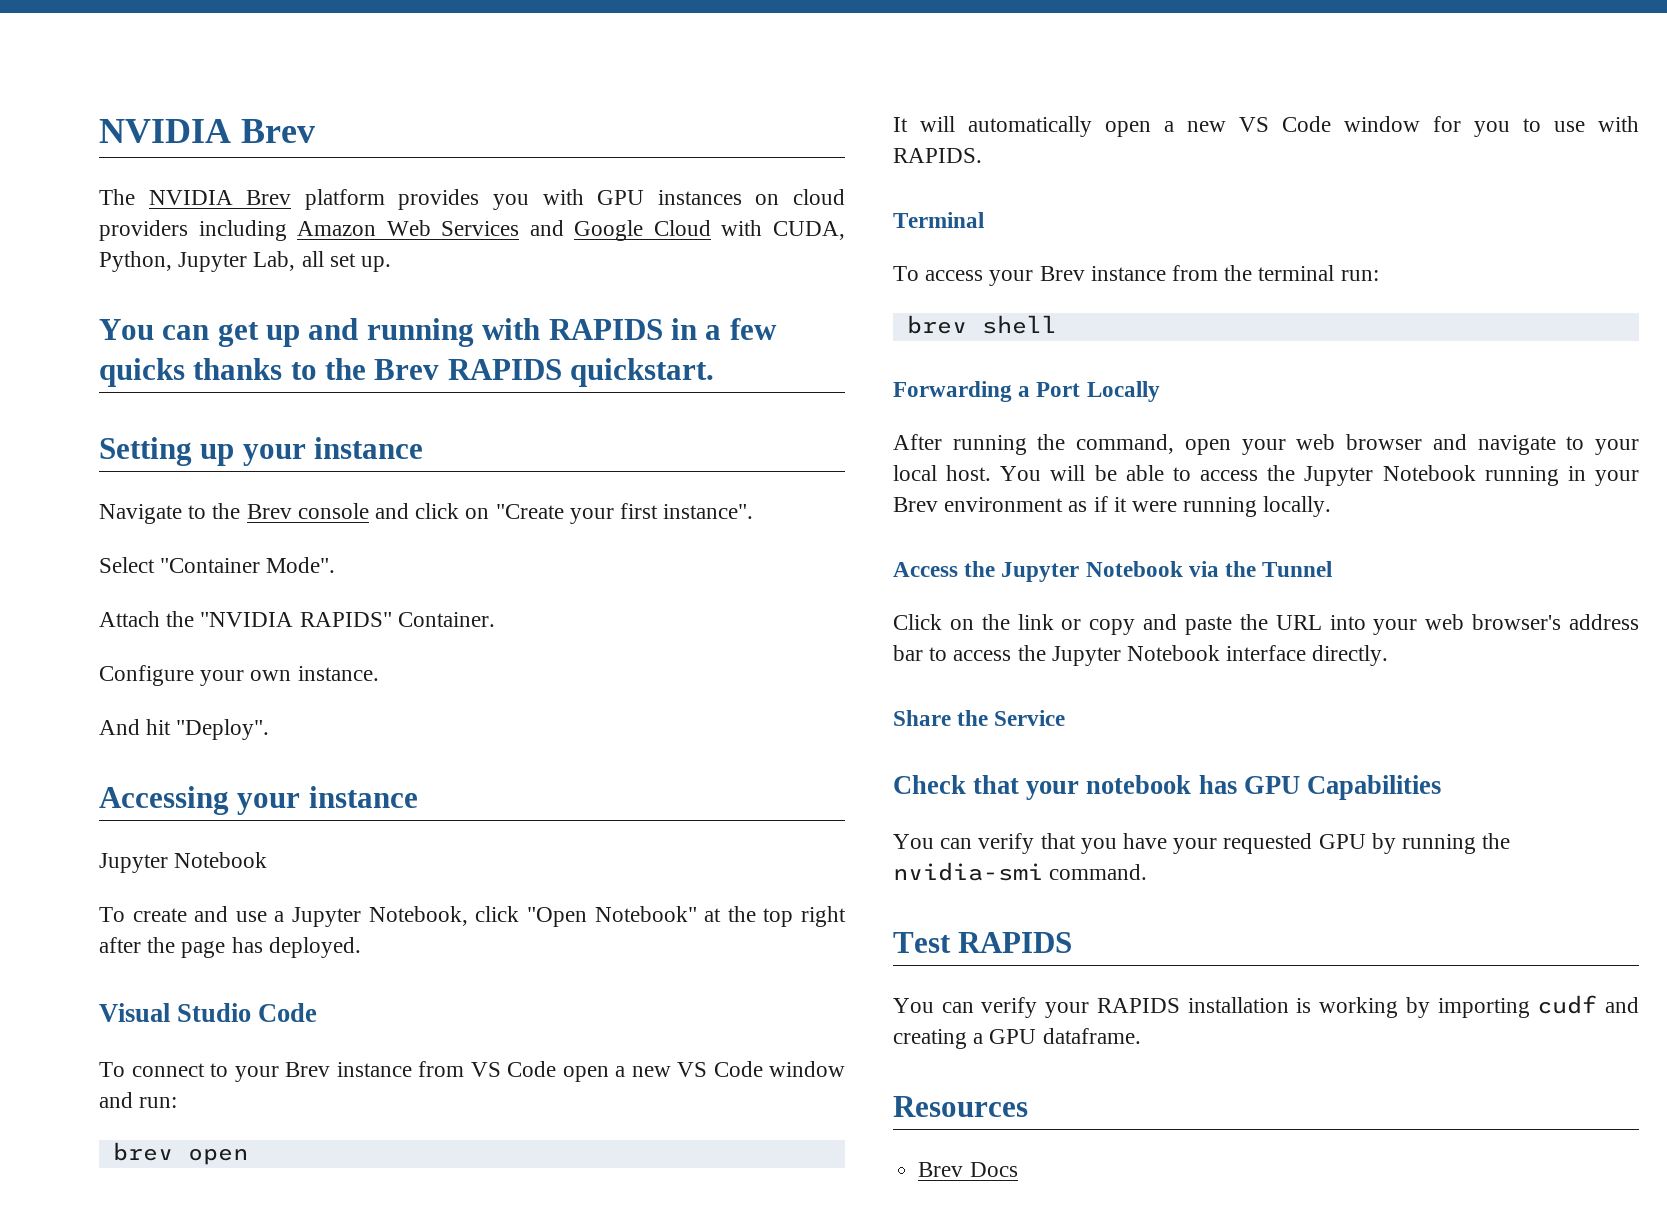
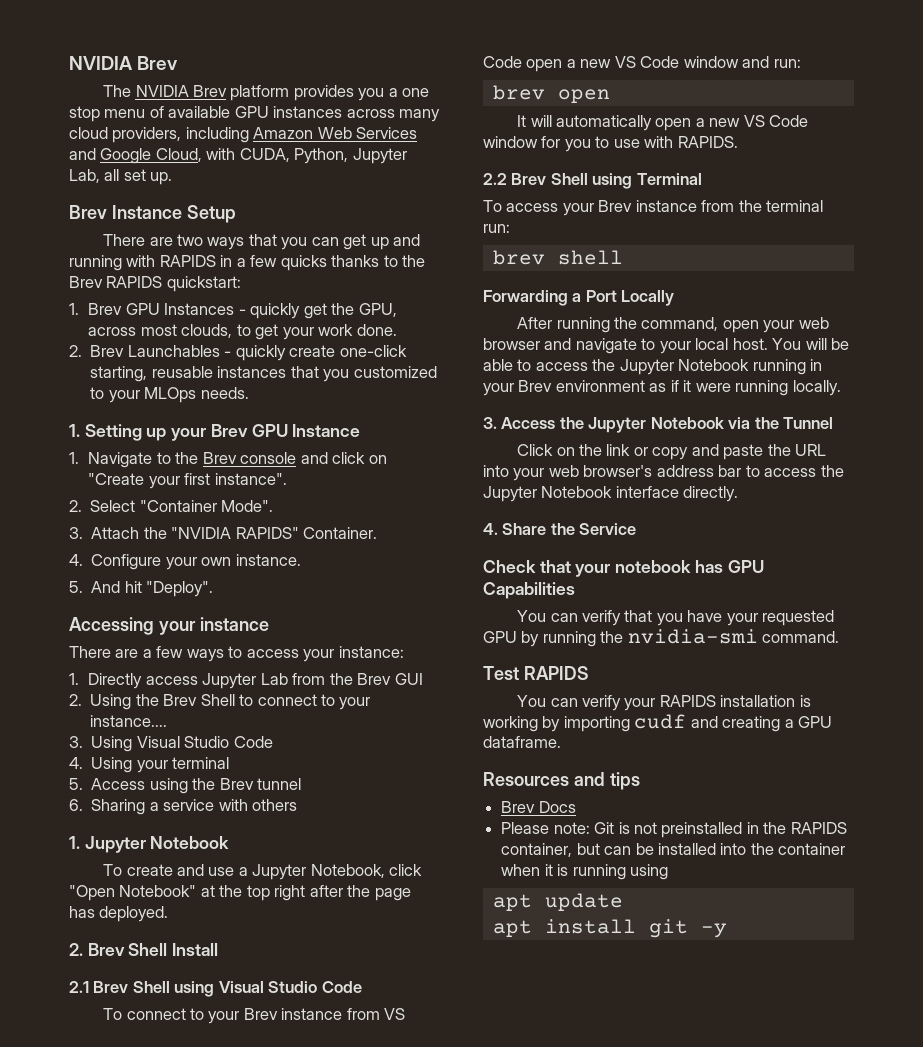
[542,189,846,205] [99,220,188,241] with GPU instances on cloud providers -> [388,88,430,97] [69,106,441,122] [69,127,182,143] a one stop menu of available GPU instances across many cloud providers,
[653,220,711,236] Cloud -> [155,148,202,162] Cloud,
[99,319,154,340] You -> [69,205,236,223] [103,234,308,250] Brev Instance Setup // There are two ways that you
[570,358,715,387] [99,437,424,466] quickstart. // Setting up your instance // -> [166,276,241,292] [69,303,397,319] [88,324,397,340] [69,345,407,361] [90,366,437,382] [90,387,249,403] [69,424,361,441] [69,452,79,464] quickstart: // 1. Brev GPU Instances - quickly get the GPU, across most clouds, to get your work done. // 2. Brev Launchables - quickly create one-click starting, reusable instances that you customized to your MLOps needs. // 1. Setting up your Brev GPU Instance // 1.
(754, 511) none -> [69,500,82,512] 2.
(336, 565) none -> [69,527,83,539] 3.
(495, 619) none -> [69,554,83,566] 4.
(379, 673) none -> [69,581,83,593] 5.
(418, 797) none -> [69,646,404,662] [69,673,423,689] [69,694,371,710] [90,715,168,727] [69,736,273,752] [69,757,230,773] [69,778,302,794] [69,799,298,815] [69,836,80,849] There are a few ways to access your instance: // 1. Directly access Jupyter Lab from the Brev GUI // 2. Using the Brev Shell to connect to your instance.... // 3. Using Visual Studio Code // 4. Using your terminal // 5. Access using the Brev tunnel // 6. Sharing a service with others // 1.
(361, 947) none -> [69,943,219,956] [69,981,215,997] 2. Brev Shell Install // 2.1 Brev Shell using
(982, 155) none -> [483,173,633,189] 2.2 Brev Shell using
(1332, 506) none -> [483,417,497,429] 3.
(1389, 655) none -> [483,523,498,535] 4.
(1028, 1106) none -> [573,772,640,790] and tips
(1018, 1169) none -> [501,822,847,838] [501,843,846,857] [501,864,668,880] [492,893,623,911] [492,919,727,938] // Please note: Git is not preinstalled in the RAPIDS container, but can be installed into the container when it is running using // apt update // apt install git -y

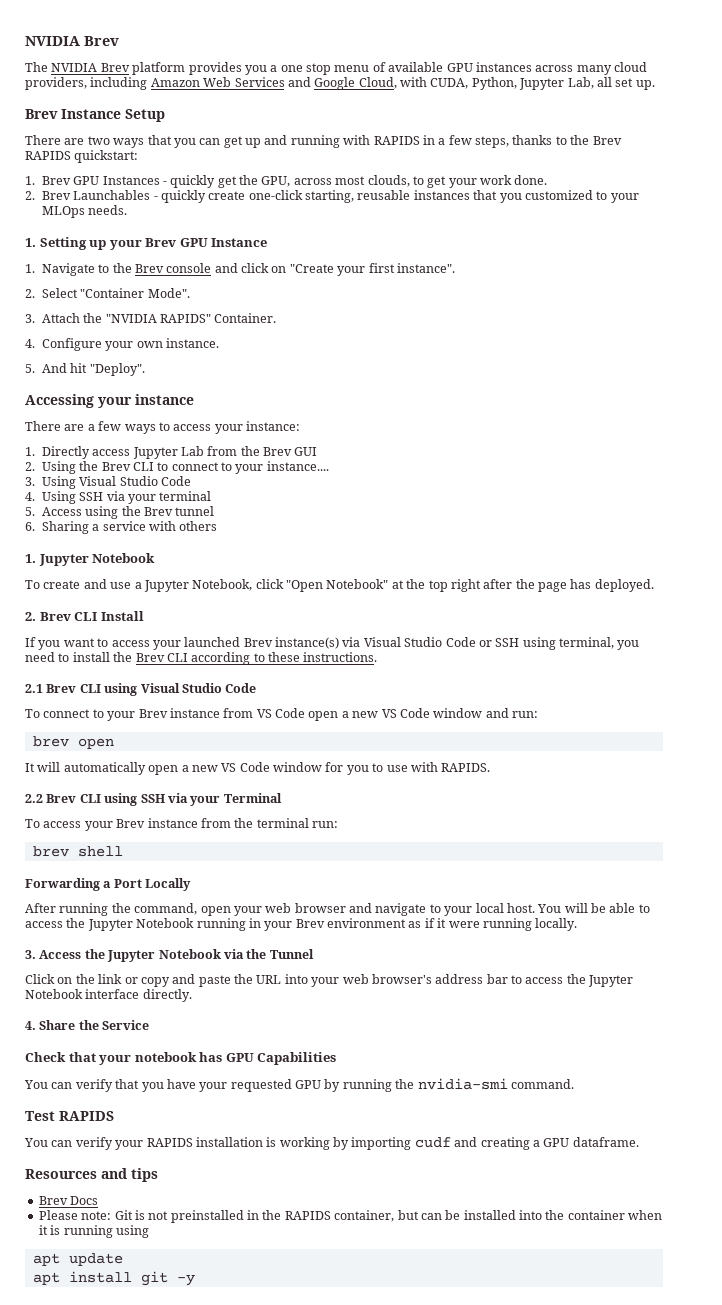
[280,255,327,271] quicks -> [475,136,509,148] steps,
[200,694,235,706] Shell -> [132,462,154,471] CLI
(133, 765) none -> [79,491,125,501] SSH via
[128,943,168,956] Shell -> [74,612,98,621] CLI
(219, 949) none -> [25,637,640,650] [25,652,378,665] // If you want to access your launched Brev instance(s) via Visual Studio Code or SSH using terminal, you need to install the Brev CLI according to these instructions.
[132,981,170,993] Shell -> [79,684,101,693] CLI
[550,173,633,189] Shell using -> [79,793,221,806] CLI using SSH via your

